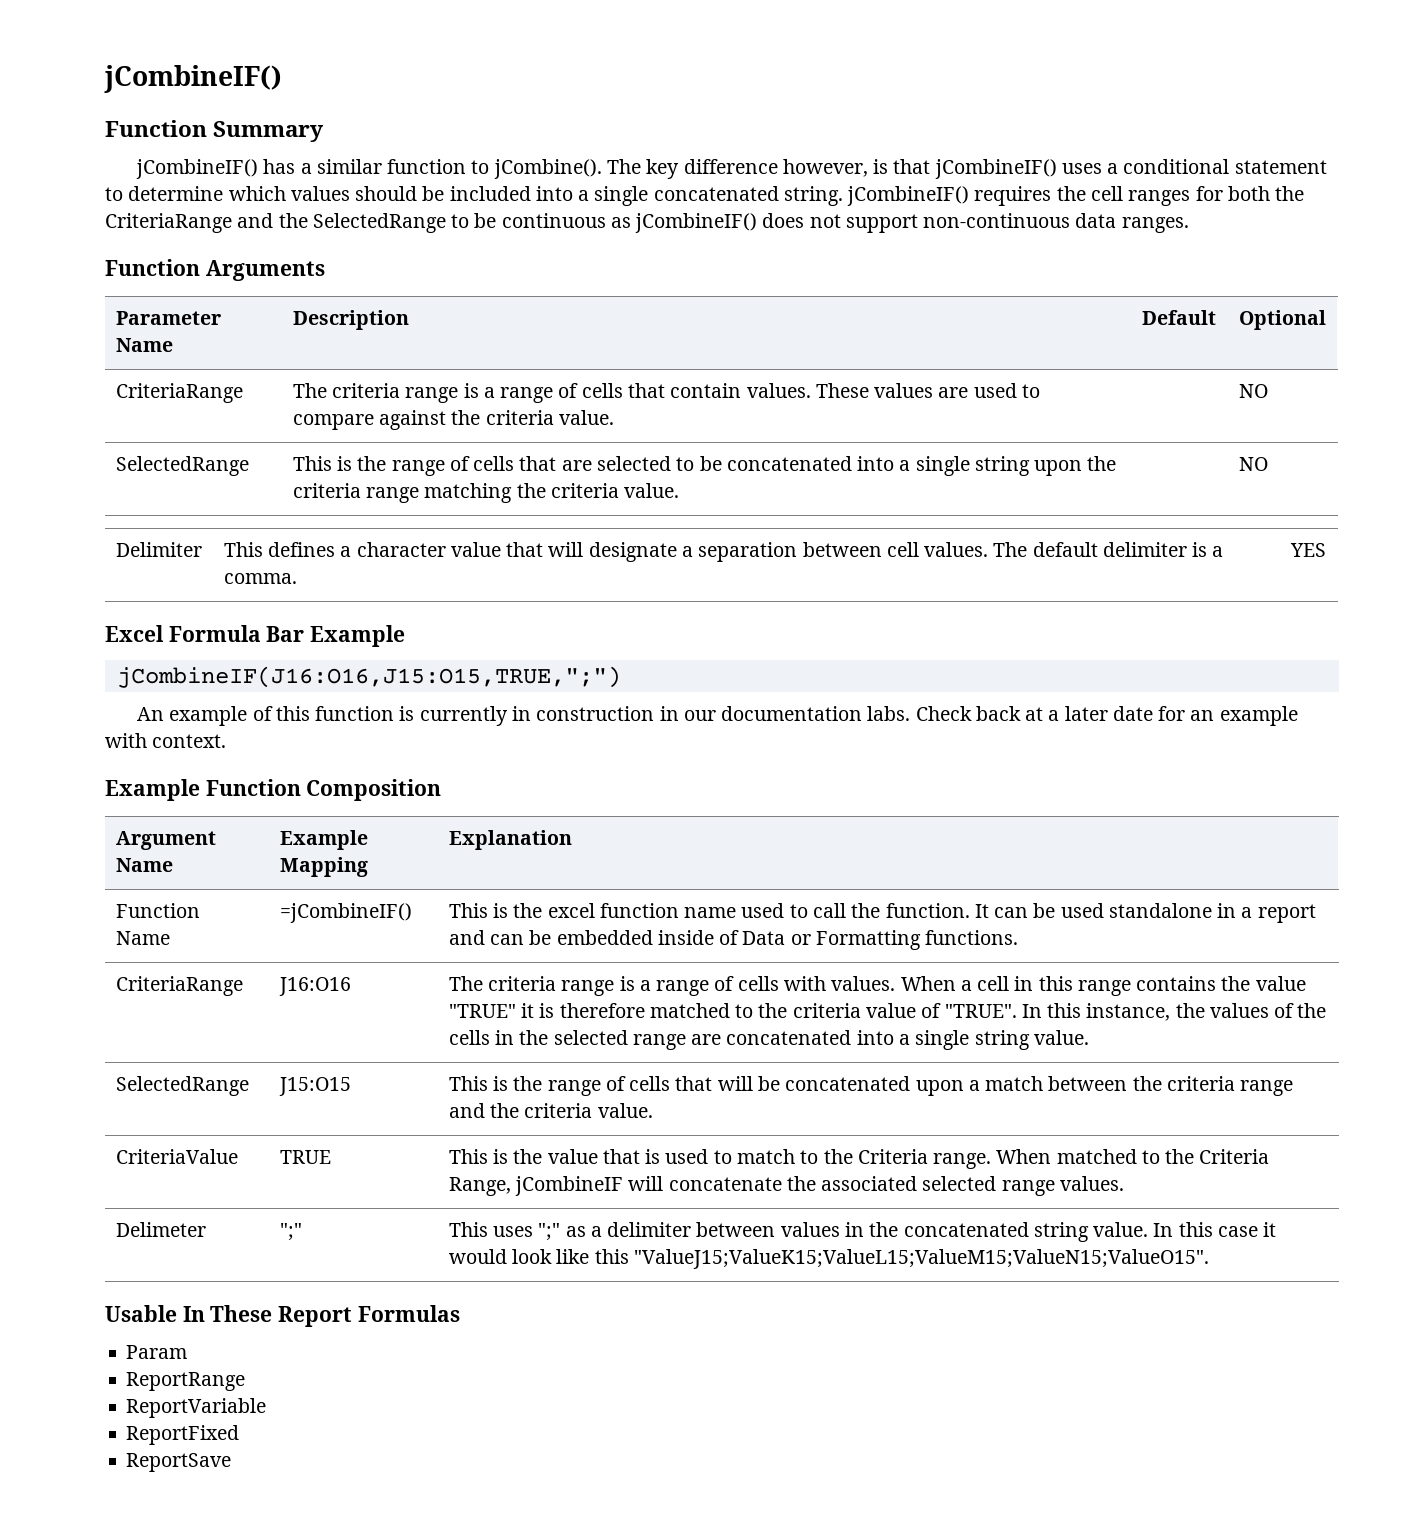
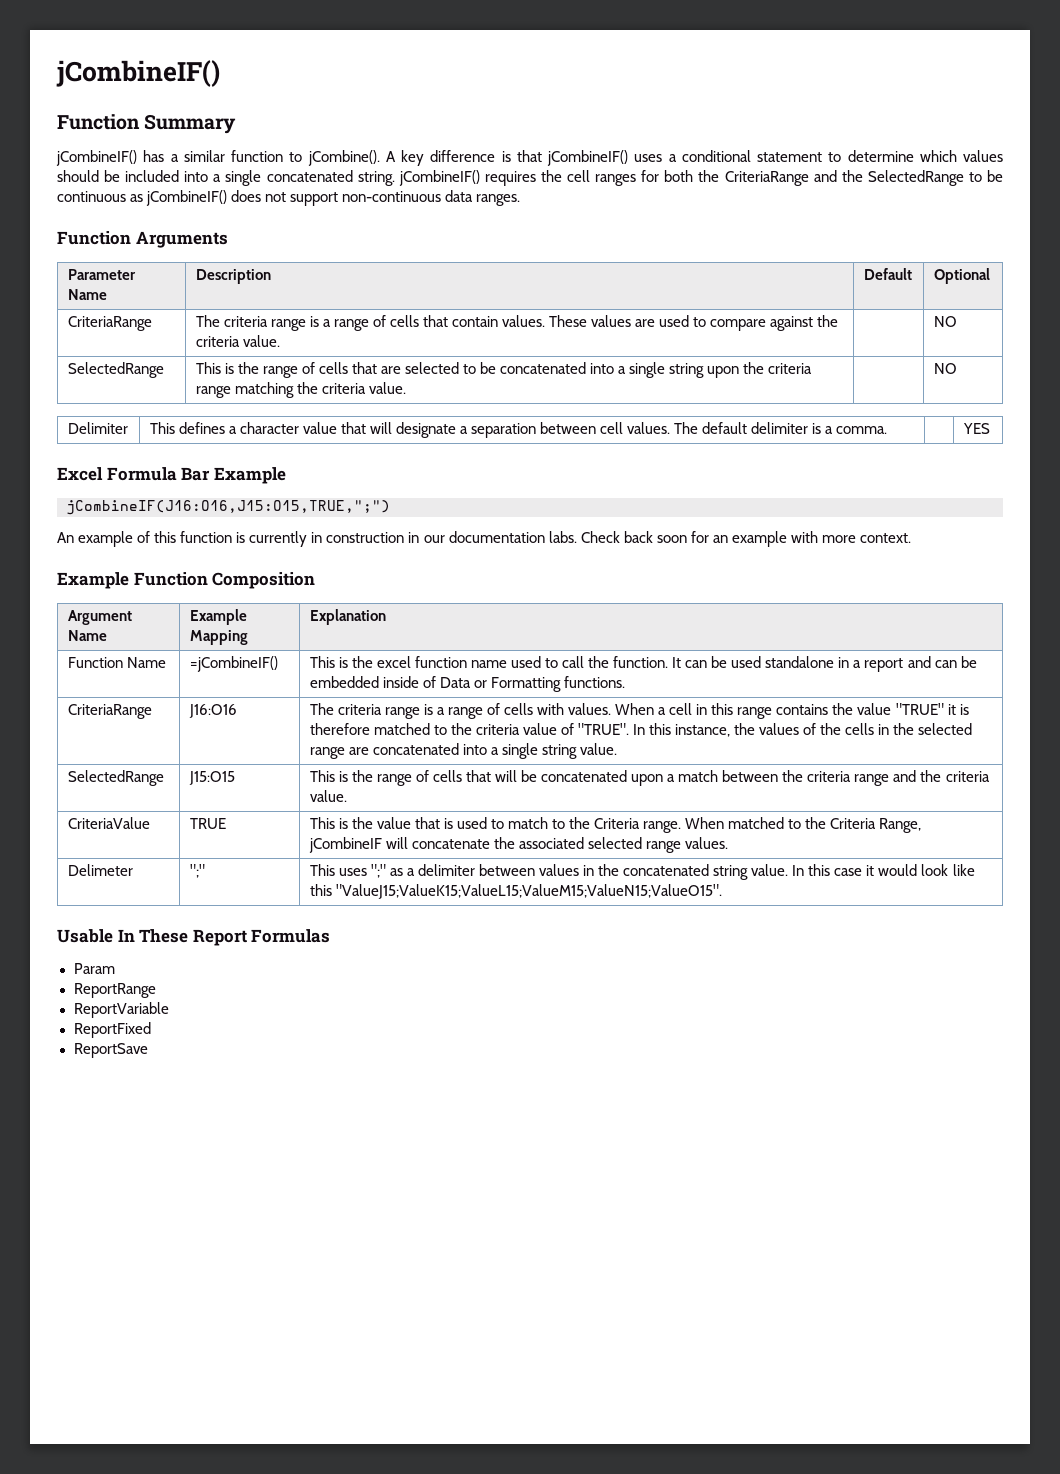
[607,159,642,174] The -> [385,151,396,162] A
[782,159,868,177] however, -> (496, 156) none
[1025,706,1153,721] at a later date -> [656,535,687,543] soon
(147, 740) none -> [821,535,856,543] more

